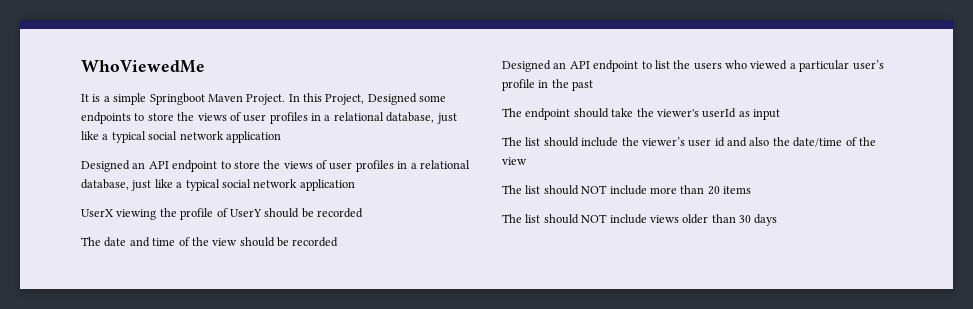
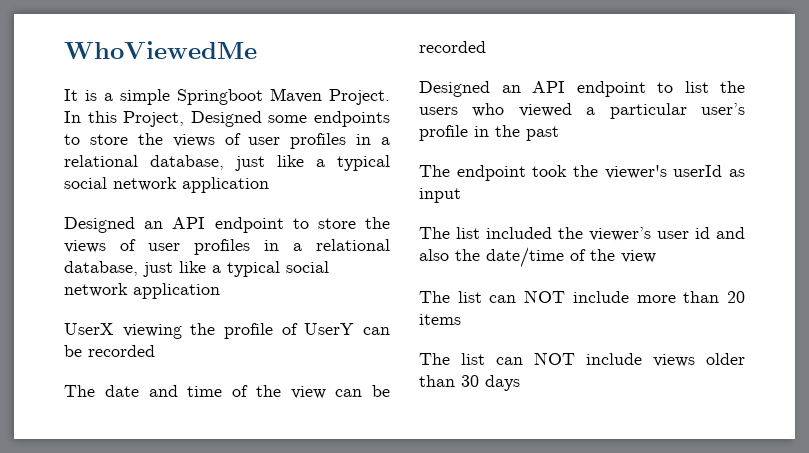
[264,208,300,218] should -> [362,327,390,335] can
[239,237,275,247] should -> [335,389,363,397] can
[573,108,634,118] should take -> [532,165,568,177] took
[543,137,619,147] should include -> [486,227,552,239] included
[543,185,579,195] should -> [489,295,517,303] can
[543,214,579,224] should -> [496,357,523,365] can

